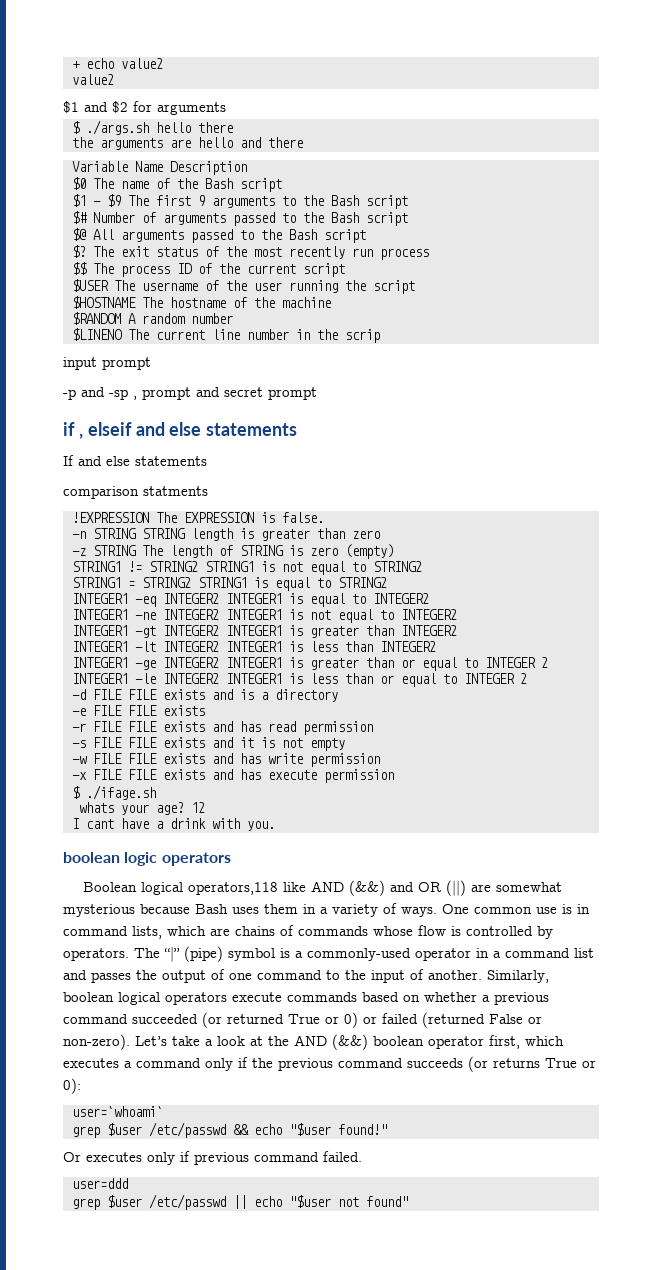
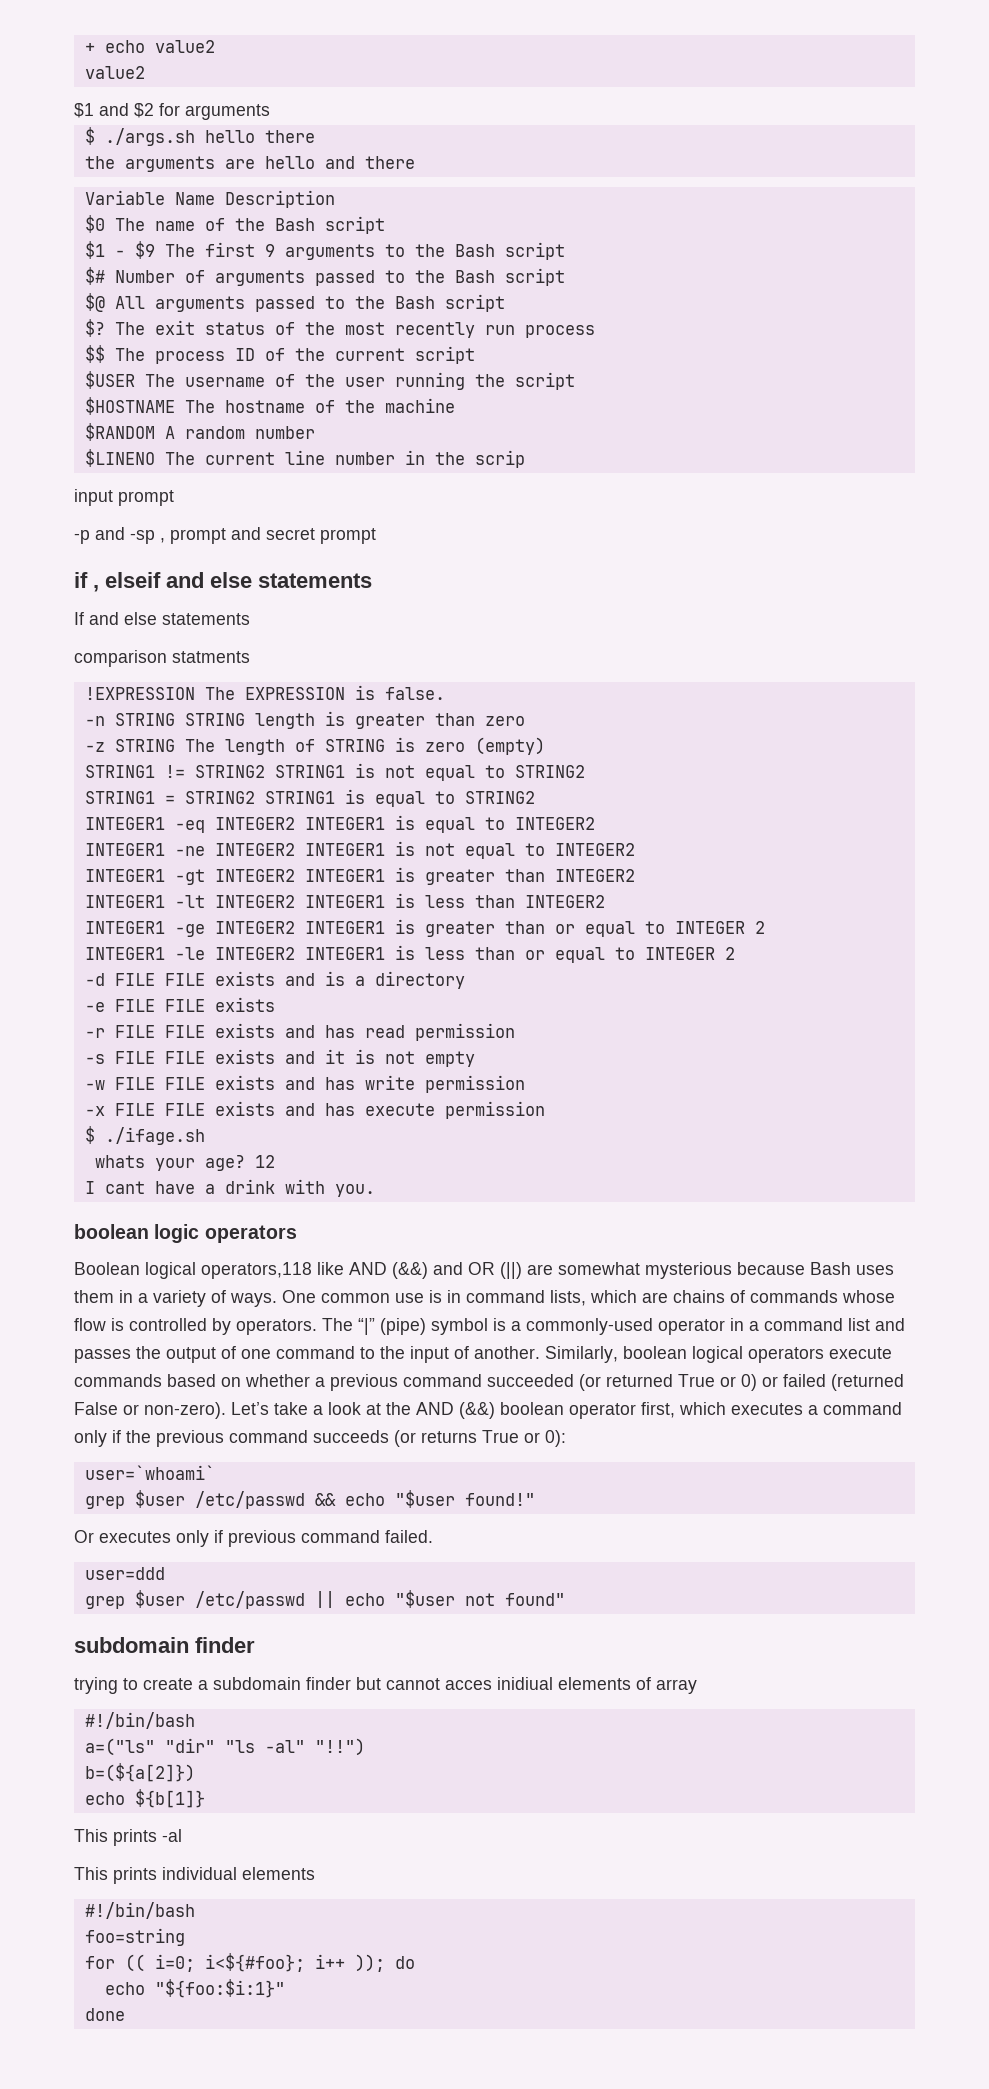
(408, 1201) none -> [74,1637,255,1653] [74,1677,697,1694] [84,1712,195,1729] [84,1738,365,1756] [84,1763,195,1782] [84,1789,205,1808] [74,1829,182,1846] [74,1867,315,1884] [84,1902,195,1919] [84,1928,185,1946] [84,1953,415,1972] [104,1979,285,1998] [84,2008,125,2021] // subdomain finder // trying to create a subdomain finder but cannot acces inidiual elements of array // #!/bin/bash // a=("ls" "dir" "ls -al" "!!") // b=(${a[2]}) // echo ${b[1]} // This prints -al // This prints individual elements // #!/bin/bash // foo=string // for (( i=0; i<${#foo}; i++ )); do // echo "${foo:$i:1}" // done

